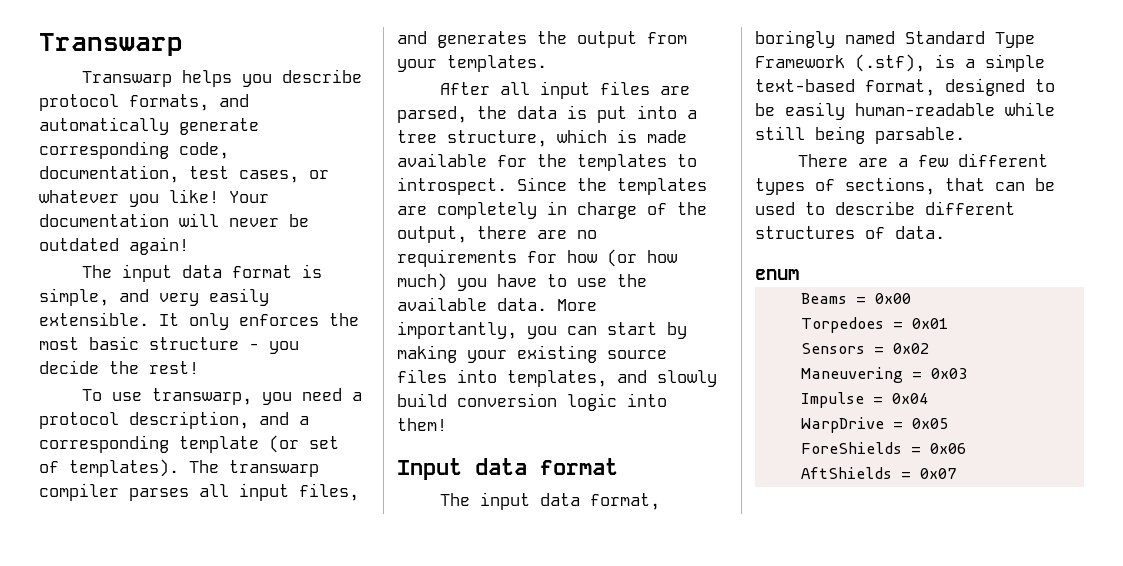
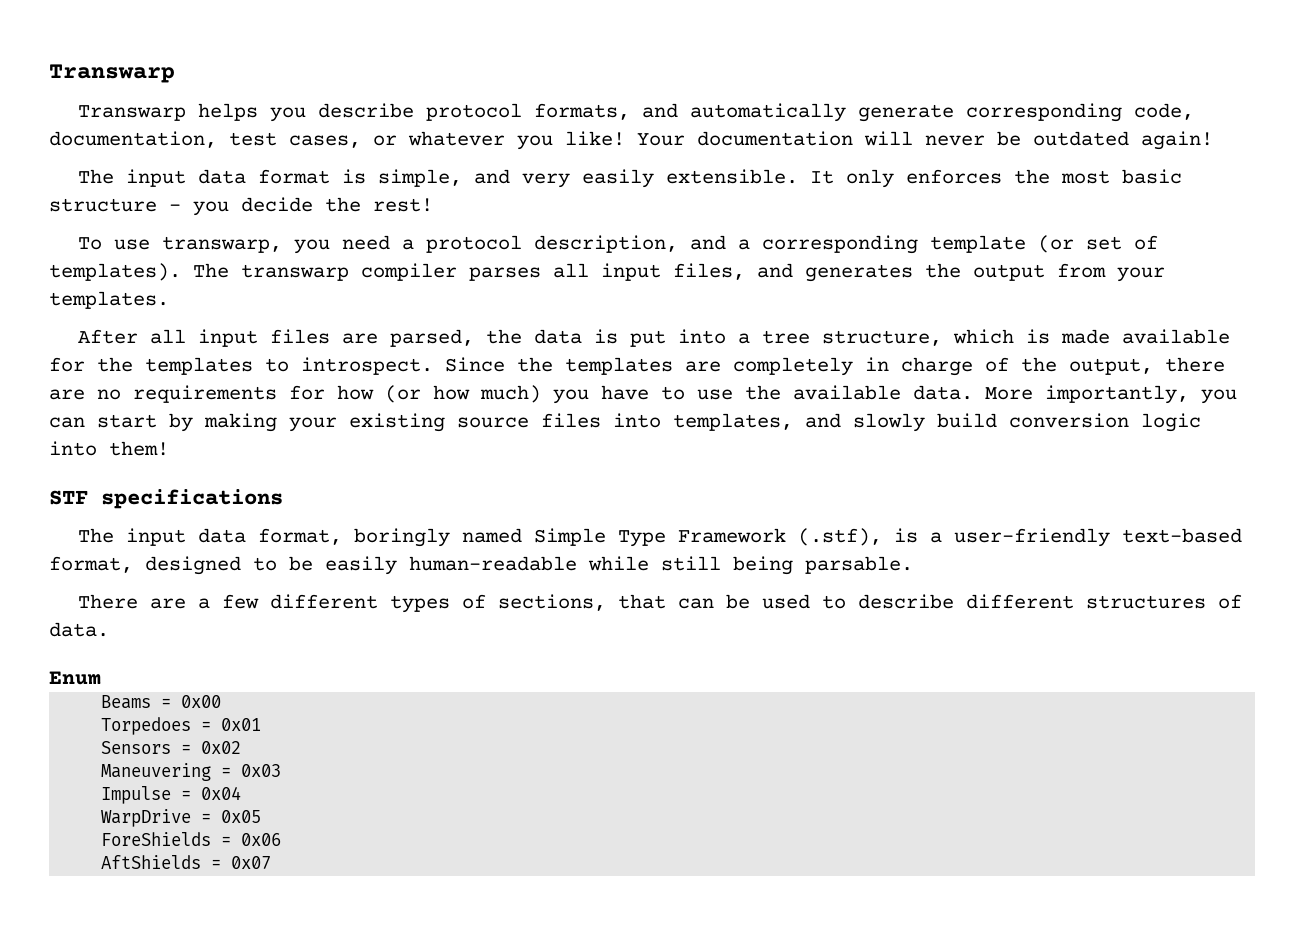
[397,458,618,480] Input data format -> [49,489,283,509] STF specifications
[905,31,985,44] Standard -> [534,528,607,546] Simple
[985,54,1045,72] simple -> [954,528,1111,547] user-friendly
[755,269,799,280] enum -> [49,671,101,685] Enum

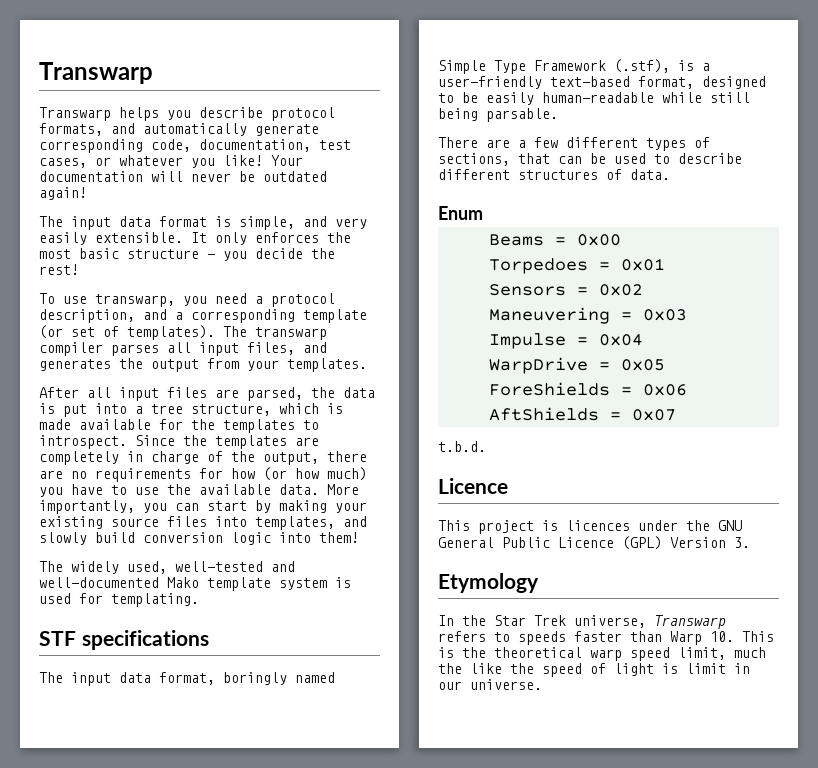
(169, 448) none -> [39,561,295,574] [39,577,351,591] [39,593,199,607] // The widely used, well-tested and well-documented Mako template system is used for templating.
(272, 862) none -> [438,441,486,452] [438,478,508,494] [438,520,742,534] [438,536,750,550] [438,573,539,593] [438,615,726,629] [438,631,774,645] [438,647,766,661] [438,663,750,677] [438,679,542,690] // t.b.d. // Licence // This project is licences under the GNU General Public Licence (GPL) Version 3. // Etymology // In the Star Trek universe, Transwarp refers to speeds faster than Warp 10. This is the theoretical warp speed limit, much the like the speed of light is limit in our universe.

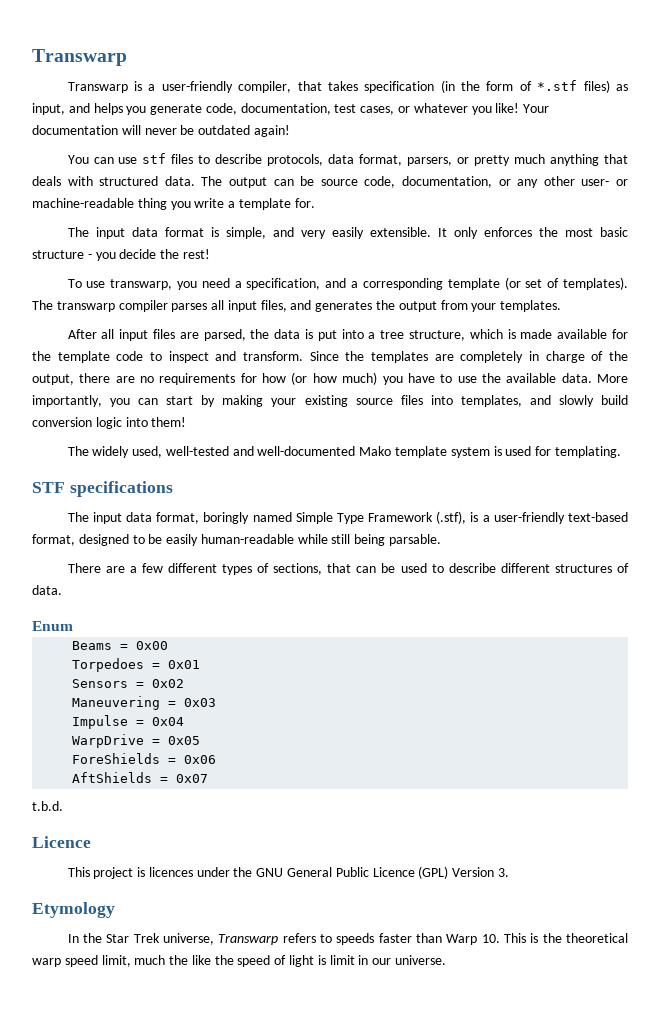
[119,107,335,121] [39,123,319,136] [39,139,143,153] helps you describe protocol formats, and automatically generate corresponding -> [133,80,628,93] [32,103,203,115] is a user-friendly compiler, that takes specification (in the form of *.stf files) as input, and helps you generate
(87, 193) none -> [67,153,628,166] [32,176,629,188] [32,198,315,210] // You can use stf files to describe protocols, data format, parsers, or pretty much anything that deals with structured data. The output can be source code, documentation, or any other user- or machine-readable thing you write a template for.
[271,293,335,307] [39,309,135,323] protocol description, -> [246,278,321,290] specification,
[223,419,319,433] [39,435,127,449] templates to introspect. -> [57,351,303,363] template code to inspect and transform.

